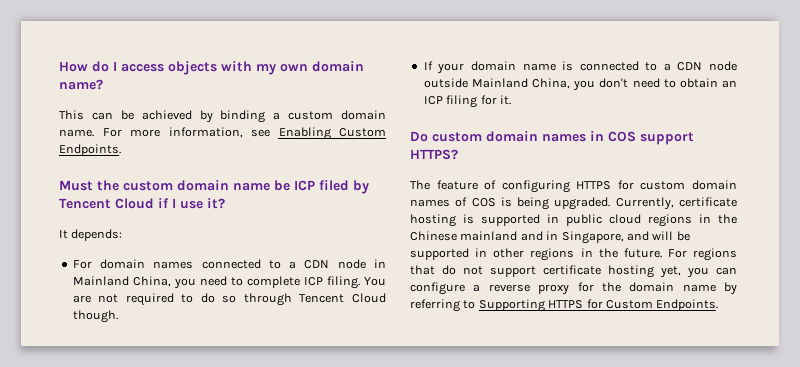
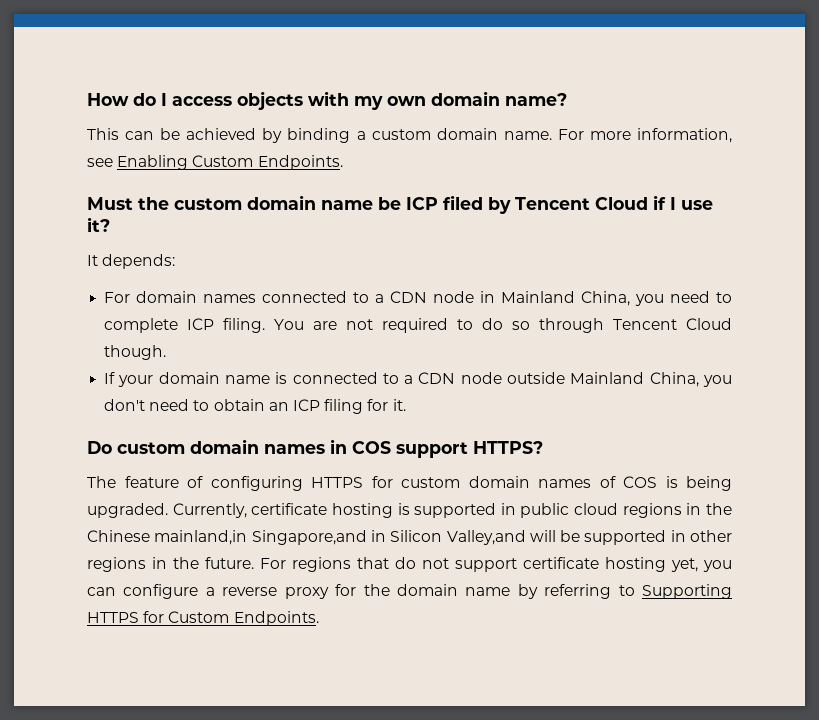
[460,231,649,244] mainland and in Singapore, and -> [154,530,526,545] mainland,in Singapore,and in Silicon Valley,and

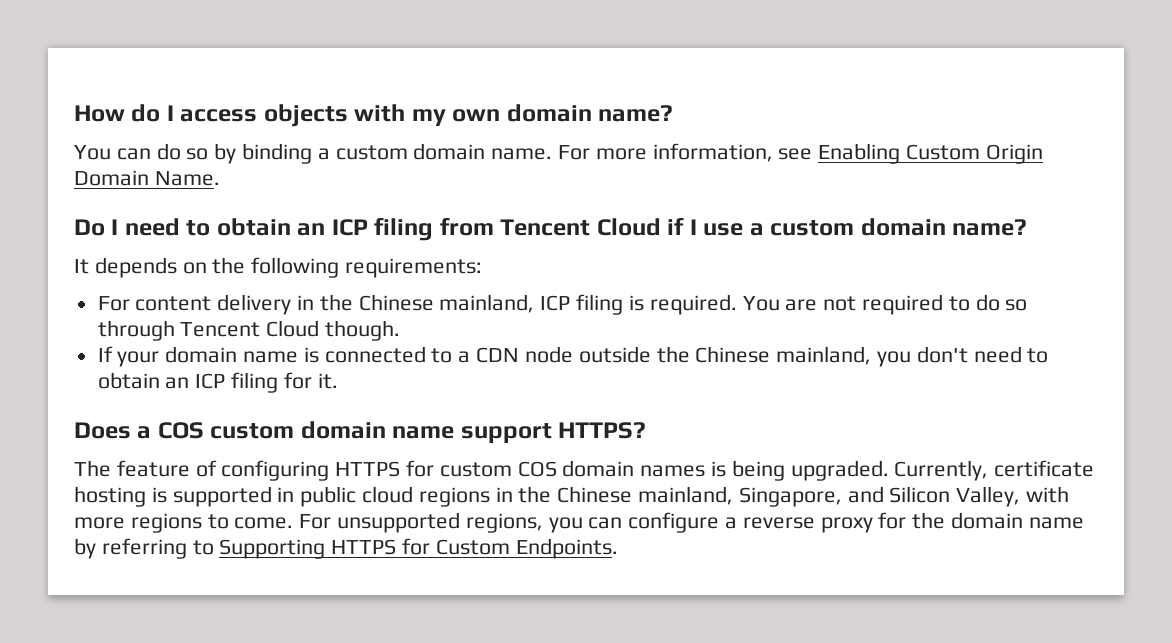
[87,128,257,140] This can be achieved -> [74,143,209,160] You can do so
[257,155,343,170] [87,195,511,214] Endpoints. // Must the custom domain name be ICP filed by -> [985,144,1043,164] [74,170,220,186] [74,217,494,241] Origin Domain Name. // Do I need to obtain an ICP filing from
[87,217,110,232] [87,254,176,269] [104,291,733,306] [104,318,266,333] it? // It depends: // For domain names connected to a CDN node in Mainland China, you need to complete ICP filing. -> [749,218,1028,236] [74,257,483,278] [97,294,737,315] a custom domain name? // It depends on the following requirements: // For content delivery in the Chinese mainland, ICP filing is required.
[570,372,699,387] Mainland China, -> [656,346,872,365] the Chinese mainland,
[87,439,391,454] Do custom domain names in COS -> [74,421,455,439] Does a COS custom domain name
[468,476,657,488] domain names of COS -> [517,460,706,477] COS domain names
[154,530,732,545] [87,557,698,572] mainland,in Singapore,and in Silicon Valley,and will be supported in other regions in the future. For regions that do not support certificate hosting yet, -> [638,486,1070,507] [74,512,543,533] mainland, Singapore, and Silicon Valley, with more regions to come. For unsupported regions,

